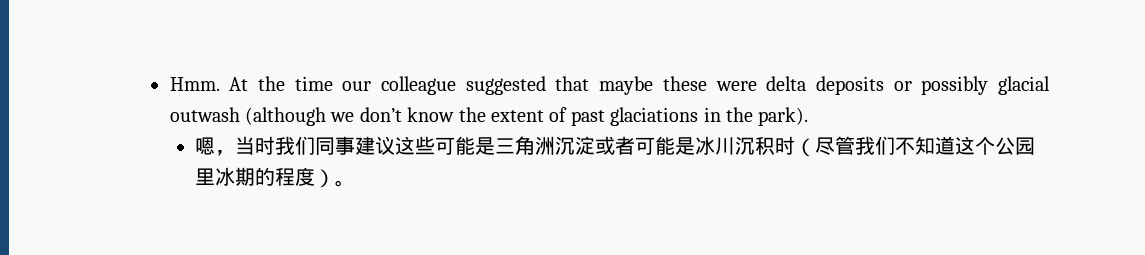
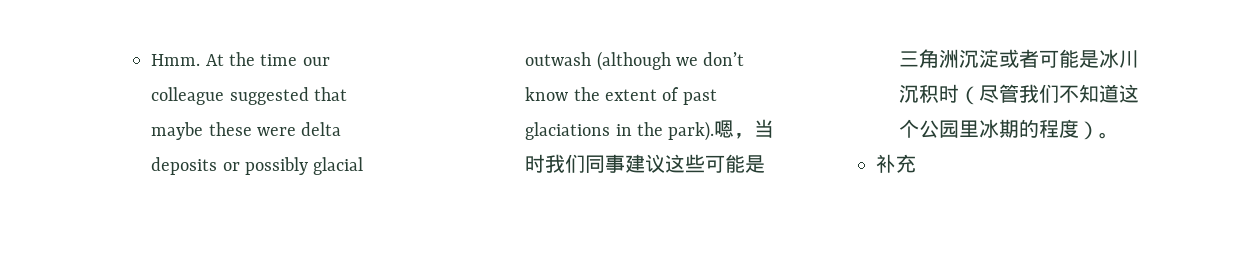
(809, 116) // -> (715, 131) none
(356, 183) none -> [876,154,917,173] // 补充

